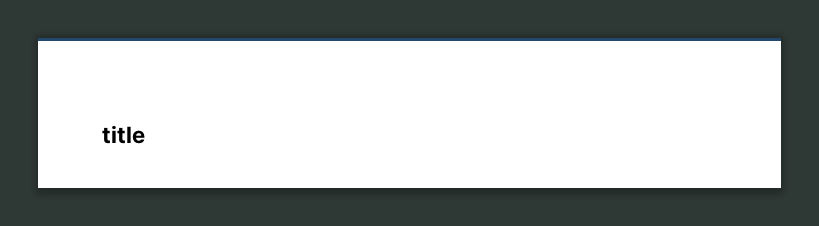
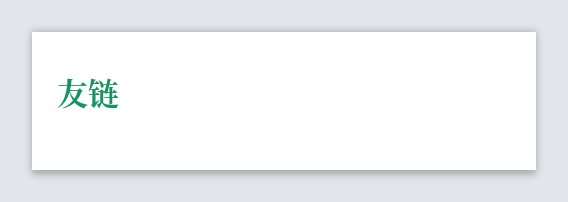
[102,125,145,144] title -> [57,78,119,109] 友链

